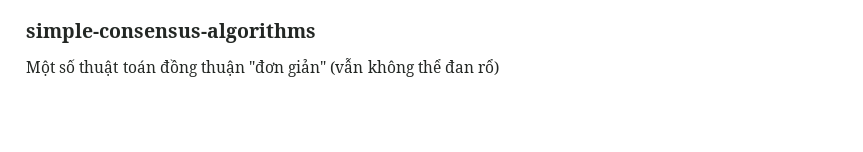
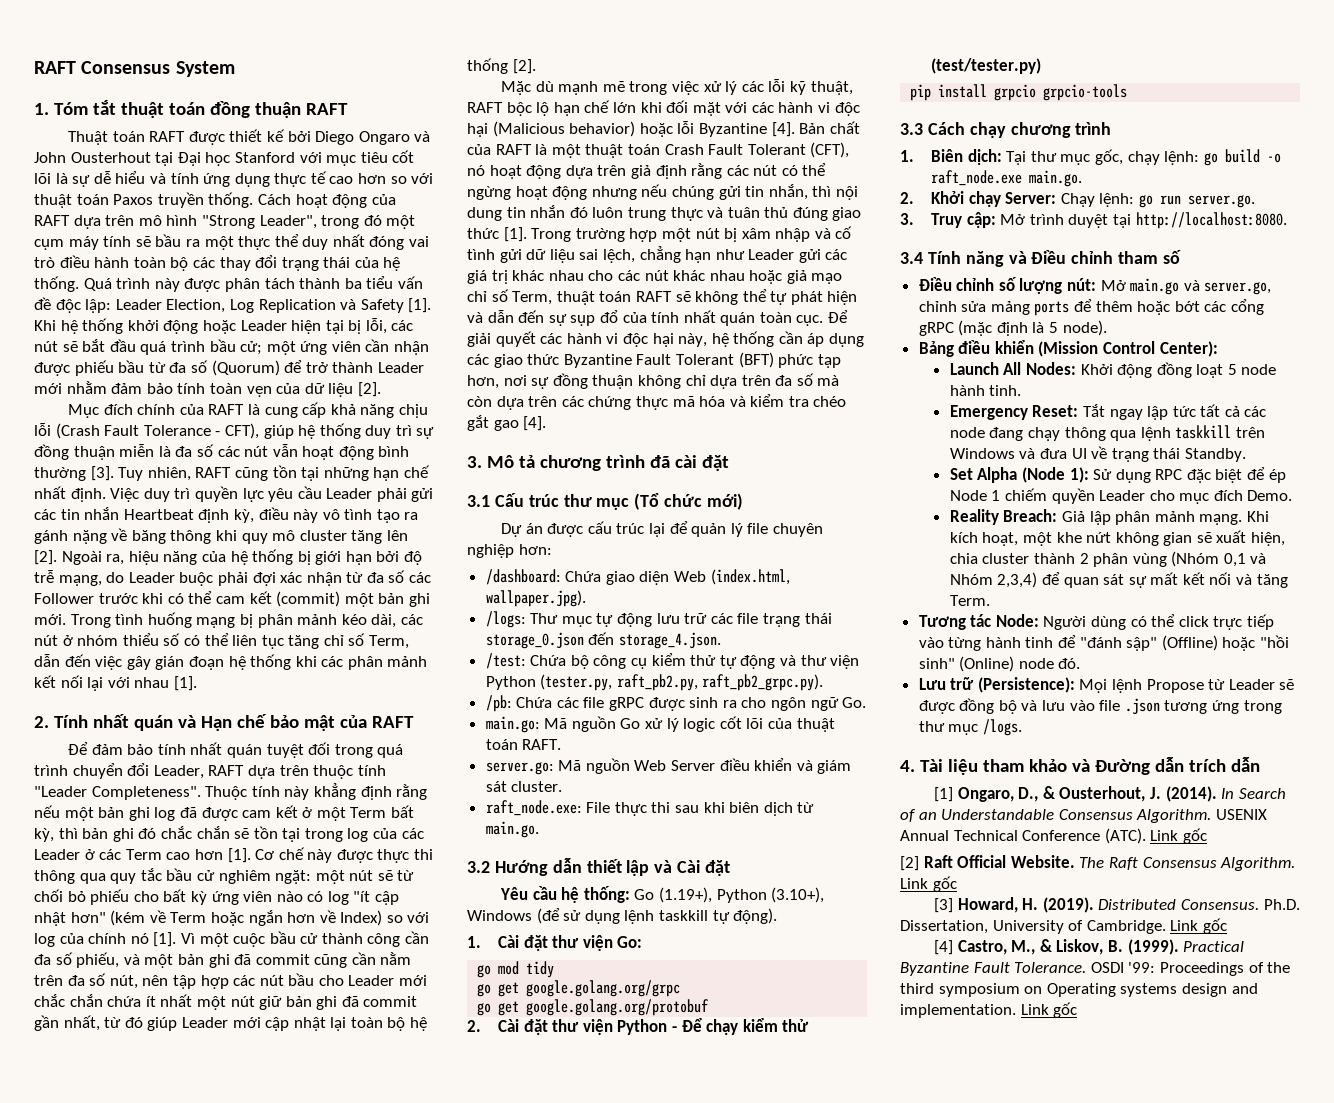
[26,23,316,43] [26,58,500,77] simple-consensus-algorithms // Một số thuật toán đồng thuận "đơn giản" (vẫn không thể đan rổ) -> [34,61,235,77] [34,100,348,118] [68,129,431,145] [34,150,415,166] [34,171,434,187] [34,192,396,208] [34,215,416,229] [34,234,430,250] [34,255,401,271] [34,276,423,292] [34,297,432,313] [34,318,414,334] [34,339,430,355] [34,360,424,376] [34,381,381,397] [68,402,428,418] [34,423,435,439] [34,444,410,460] [34,465,430,481] [34,486,434,502] [34,507,419,523] [34,528,408,544] [34,549,423,565] [34,570,432,586] [34,591,430,607] [34,612,423,628] [34,633,410,649] [34,654,428,670] [34,675,197,691] [34,714,414,731] [68,742,404,758] [34,763,386,779] [34,783,428,800] [34,805,415,821] [34,826,424,842] [34,847,434,863] [34,868,415,884] [34,889,400,905] [34,910,430,926] [34,931,430,947] [34,952,412,968] [34,973,428,989] [34,994,418,1010] [34,1015,428,1031] [467,58,536,74] [501,79,853,95] [467,100,860,116] [467,121,860,137] [467,142,850,158] [467,163,827,179] [467,184,858,200] [467,205,862,221] [467,226,853,242] [467,246,848,263] [467,270,843,284] [467,289,858,305] [467,310,849,326] [467,331,865,347] [467,352,841,368] [467,373,840,389] [467,394,847,410] [467,415,547,431] [467,455,729,471] [467,493,744,510] [501,521,823,537] [467,544,552,558] [485,569,790,585] [485,590,586,607] [485,611,832,628] [485,632,721,649] [485,653,860,669] [485,674,824,691] [485,695,867,712] [485,716,835,733] [485,739,562,750] [485,758,852,775] [485,781,563,792] [485,800,815,816] [485,821,539,838] [467,858,731,876] [500,886,825,903] [467,908,778,924] [467,935,643,951] [477,961,555,978] [477,980,681,997] [477,999,710,1016] [467,1018,810,1035] [931,58,1042,74] [910,84,1128,101] [900,122,1112,138] [900,149,1281,166] [931,170,1083,187] [900,191,1256,208] [900,212,1287,229] [900,250,1182,267] [918,277,1272,295] [918,299,1265,316] [918,320,1107,336] [918,340,1218,357] [949,362,1277,378] [949,385,1022,396] [949,404,1267,420] [949,425,1265,441] [949,446,1246,462] [949,467,1286,483] [949,488,1293,504] [949,509,1269,525] [949,530,1286,546] [949,551,1267,567] [949,572,1288,588] [949,595,990,606] [918,614,1275,630] [918,635,1290,651] [918,656,1081,672] [918,677,1295,693] [918,698,1282,715] [918,719,1022,736] [900,757,1260,775] [934,786,1286,802] [900,809,1267,823] [900,828,1207,844] [900,855,1296,871] [900,876,957,892] [934,897,1300,913] [900,918,1227,934] [934,939,1245,955] [900,962,1291,976] [900,983,1258,997] [900,1002,1078,1018] RAFT Consensus System // 1. Tóm tắt thuật toán đồng thuận RAFT // Thuật toán RAFT được thiết kế bởi Diego Ongaro và John Ousterhout tại Đại học Stanford với mục tiêu cốt lõi là sự dễ hiểu và tính ứng dụng thực tế cao hơn so với thuật toán Paxos truyền thống. Cách hoạt động của RAFT dựa trên mô hình "Strong Leader", trong đó một cụm máy tính sẽ bầu ra một thực thể duy nhất đóng vai trò điều hành toàn bộ các thay đổi trạng thái của hệ thống. Quá trình này được phân tách thành ba tiểu vấn đề độc lập: Leader Election, Log Replication và Safety [1]. Khi hệ thống khởi động hoặc Leader hiện tại bị lỗi, các nút sẽ bắt đầu quá trình bầu cử; một ứng viên cần nhận được phiếu bầu từ đa số (Quorum) để trở thành Leader mới nhằm đảm bảo tính toàn vẹn của dữ liệu [2]. // Mục đích chính của RAFT là cung cấp khả năng chịu lỗi (Crash Fault Tolerance - CFT), giúp hệ thống duy trì sự đồng thuận miễn là đa số các nút vẫn hoạt động bình thường [3]. Tuy nhiên, RAFT cũng tồn tại những hạn chế nhất định. Việc duy trì quyền lực yêu cầu Leader phải gửi các tin nhắn Heartbeat định kỳ, điều này vô tình tạo ra gánh nặng về băng thông khi quy mô cluster tăng lên [2]. Ngoài ra, hiệu năng của hệ thống bị giới hạn bởi độ trễ mạng, do Leader buộc phải đợi xác nhận từ đa số các Follower trước khi có thể cam kết (commit) một bản ghi mới. Trong tình huống mạng bị phân mảnh kéo dài, các nút ở nhóm thiểu số có thể liên tục tăng chỉ số Term, dẫn đến việc gây gián đoạn hệ thống khi các phân mảnh kết nối lại với nhau [1]. // 2. Tính nhất quán và Hạn chế bảo mật của RAFT // Để đảm bảo tính nhất quán tuyệt đối trong quá trình chuyển đổi Leader, RAFT dựa trên thuộc tính "Leader Completeness". Thuộc tính này khẳng định rằng nếu một bản ghi log đã được cam kết ở một Term bất kỳ, thì bản ghi đó chắc chắn sẽ tồn tại trong log của các Leader ở các Term cao hơn [1]. Cơ chế này được thực thi thông qua quy tắc bầu cử nghiêm ngặt: một nút sẽ từ chối bỏ phiếu cho bất kỳ ứng viên nào có log "ít cập nhật hơn" (kém về Term hoặc ngắn hơn về Index) so với log của chính nó [1]. Vì một cuộc bầu cử thành công cần đa số phiếu, và một bản ghi đã commit cũng cần nằm trên đa số nút, nên tập hợp các nút bầu cho Leader mới chắc chắn chứa ít nhất một nút giữ bản ghi đã commit gần nhất, từ đó giúp Leader mới cập nhật lại toàn bộ hệ thống [2]. // Mặc dù mạnh mẽ trong việc xử lý các lỗi kỹ thuật, RAFT bộc lộ hạn chế lớn khi đối mặt với các hành vi độc hại (Malicious behavior) hoặc lỗi Byzantine [4]. Bản chất của RAFT là một thuật toán Crash Fault Tolerant (CFT), nó hoạt động dựa trên giả định rằng các nút có thể ngừng hoạt động nhưng nếu chúng gửi tin nhắn, thì nội dung tin nhắn đó luôn trung thực và tuân thủ đúng giao thức [1]. Trong trường hợp một nút bị xâm nhập và cố tình gửi dữ liệu sai lệch, chẳng hạn như Leader gửi các giá trị khác nhau cho các nút khác nhau hoặc giả mạo chỉ số Term, thuật toán RAFT sẽ không thể tự phát hiện và dẫn đến sự sụp đổ của tính nhất quán toàn cục. Để giải quyết các hành vi độc hại này, hệ thống cần áp dụng các giao thức Byzantine Fault Tolerant (BFT) phức tạp hơn, nơi sự đồng thuận không chỉ dựa trên đa số mà còn dựa trên các chứng thực mã hóa và kiểm tra chéo gắt gao [4]. // 3. Mô tả chương trình đã cài đặt // 3.1 Cấu trúc thư mục (Tổ chức mới) // Dự án được cấu trúc lại để quản lý file chuyên nghiệp hơn: // /dashboard: Chứa giao diện Web (index.html, wallpaper.jpg). // /logs: Thư mục tự động lưu trữ các file trạng thái storage_0.json đến storage_4.json. // /test: Chứa bộ công cụ kiểm thử tự động và thư viện Python (tester.py, raft_pb2.py, raft_pb2_grpc.py). // /pb: Chứa các file gRPC được sinh ra cho ngôn ngữ Go. // main.go: Mã nguồn Go xử lý logic cốt lõi của thuật toán RAFT. // server.go: Mã nguồn Web Server điều khiển và giám sát cluster. // raft_node.exe: File thực thi sau khi biên dịch từ main.go. // 3.2 Hướng dẫn thiết lập và Cài đặt // Yêu cầu hệ thống: Go (1.19+), Python (3.10+), Windows (để sử dụng lệnh taskkill tự động). // 1. Cài đặt thư viện Go: // go mod tidy // go get google.golang.org/grpc // go get google.golang.org/protobuf // 2. Cài đặt thư viện Python - Để chạy kiểm thử (test/tester.py) // pip install grpcio grpcio-tools // 3.3 Cách chạy chương trình // 1. Biên dịch: Tại thư mục gốc, chạy lệnh: go build -o raft_node.exe main.go. // 2. Khởi chạy Server: Chạy lệnh: go run server.go. // 3. Truy cập: Mở trình duyệt tại http://localhost:8080. // 3.4 Tính năng và Điều chỉnh tham số // Điều chỉnh số lượng nút: Mở main.go và server.go, chỉnh sửa mảng ports để thêm hoặc bớt các cổng gRPC (mặc định là 5 node). // Bảng điều khiển (Mission Control Center): // Launch All Nodes: Khởi động đồng loạt 5 node hành tinh. // Emergency Reset: Tắt ngay lập tức tất cả các node đang chạy thông qua lệnh taskkill trên Windows và đưa UI về trạng thái Standby. // Set Alpha (Node 1): Sử dụng RPC đặc biệt để ép Node 1 chiếm quyền Leader cho mục đích Demo. // Reality Breach: Giả lập phân mảnh mạng. Khi kích hoạt, một khe nứt không gian sẽ xuất hiện, chia cluster thành 2 phân vùng (Nhóm 0,1 và Nhóm 2,3,4) để quan sát sự mất kết nối và tăng Term. // Tương tác Node: Người dùng có thể click trực tiếp vào từng hành tinh để "đánh sập" (Offline) hoặc "hồi sinh" (Online) node đó. // Lưu trữ (Persistence): Mọi lệnh Propose từ Leader sẽ được đồng bộ và lưu vào file .json tương ứng trong thư mục /logs. // 4. Tài liệu tham khảo và Đường dẫn trích dẫn // [1] Ongaro, D., & Ousterhout, J. (2014). In Search of an Understandable Consensus Algorithm. USENIX Annual Technical Conference (ATC). Link gốc // [2] Raft Official Website. The Raft Consensus Algorithm. Link gốc // [3] Howard, H. (2019). Distributed Consensus. Ph.D. Dissertation, University of Cambridge. Link gốc // [4] Castro, M., & Liskov, B. (1999). Practical Byzantine Fault Tolerance. OSDI '99: Proceedings of the third symposium on Operating systems design and implementation. Link gốc

